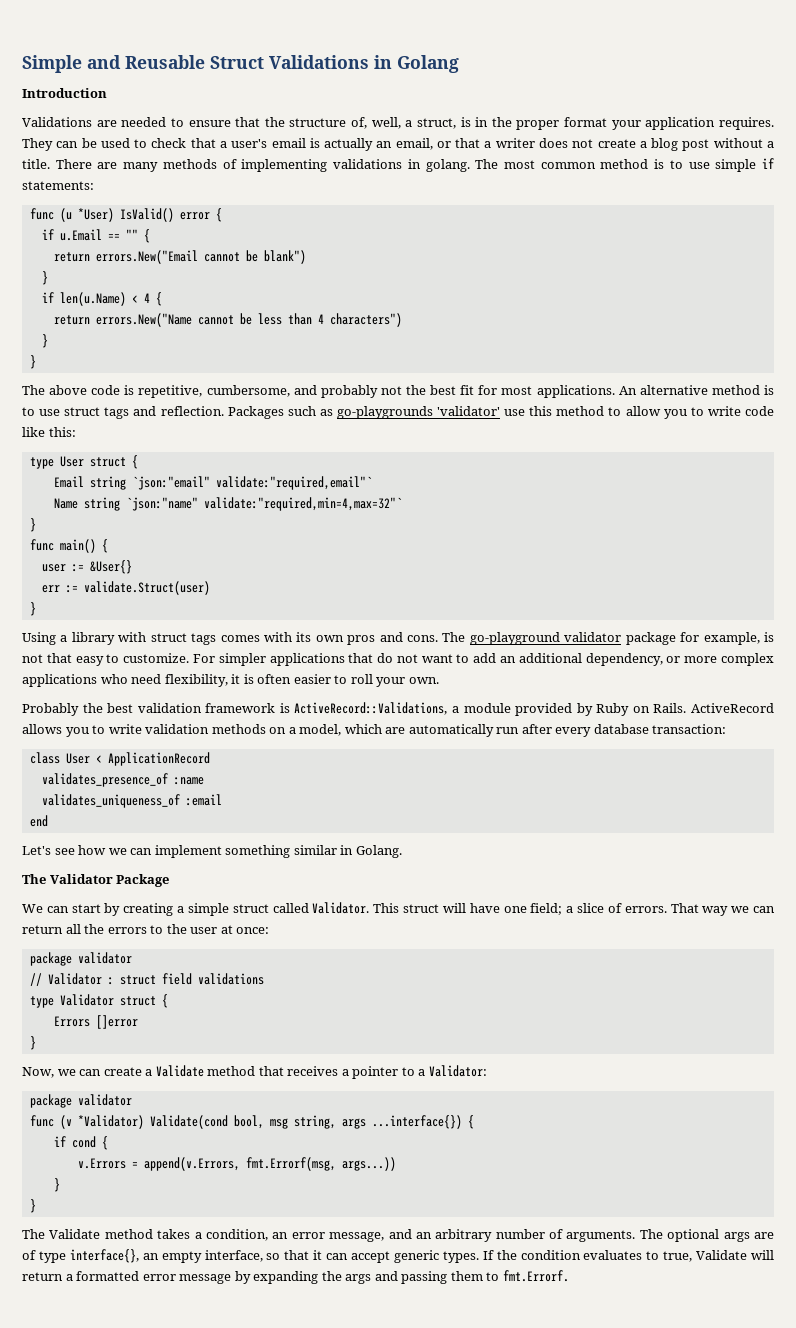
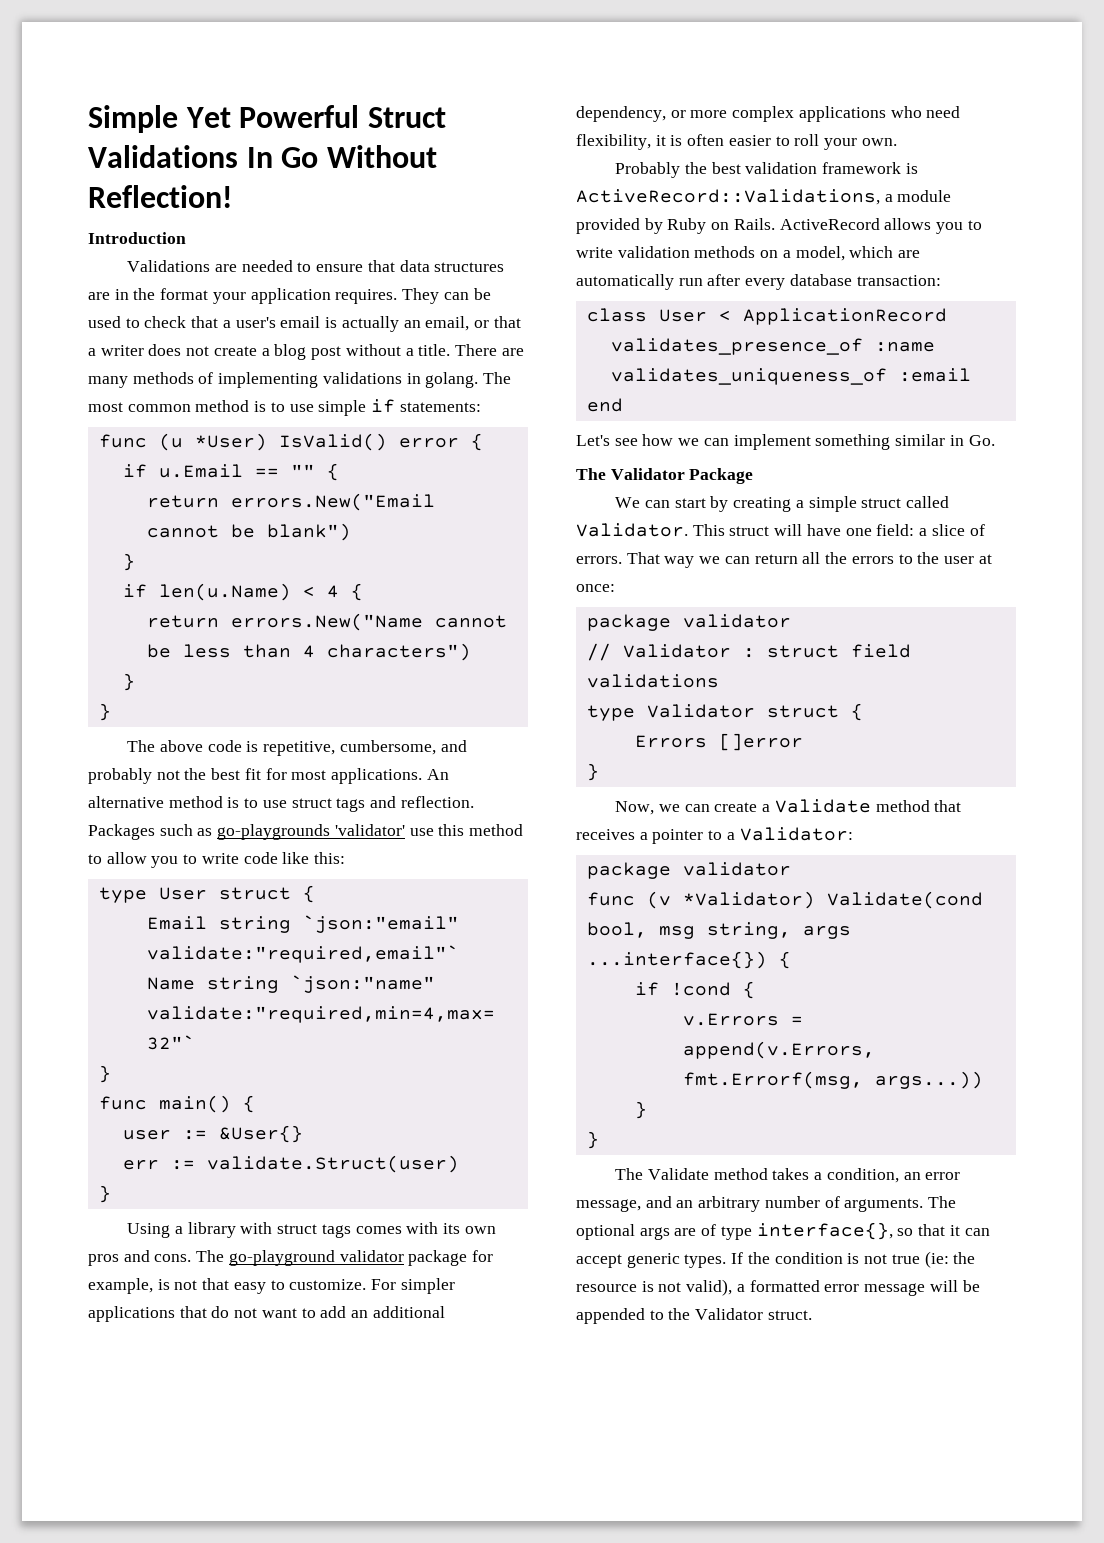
[87,55,459,73] and Reusable Struct Validations in Golang -> [185,105,446,128] [88,145,437,168] [88,185,232,208] Yet Powerful Struct Validations In Go Without Reflection!
[264,117,471,129] the structure of, well, a struct, is -> [399,260,505,272] [88,292,110,300] data structures are
[516,120,560,130] proper -> (156, 294) none
[355,845,402,858] Golang. -> [968,435,995,446] Go.
[530,903,563,915] field; -> [876,524,915,536] field:
[71,1136,96,1148] cond -> [670,982,731,996] !cond
[142,1250,263,1263] an empty interface, -> (893, 1231) none
[583,1250,774,1262] [22,1270,569,1284] evaluates to true, Validate will return a formatted error message by expanding the args and passing them to fmt.Errorf. -> [847,1251,976,1268] [576,1279,980,1296] [576,1308,812,1324] is not true (ie: the resource is not valid), a formatted error message will be appended to the Validator struct.

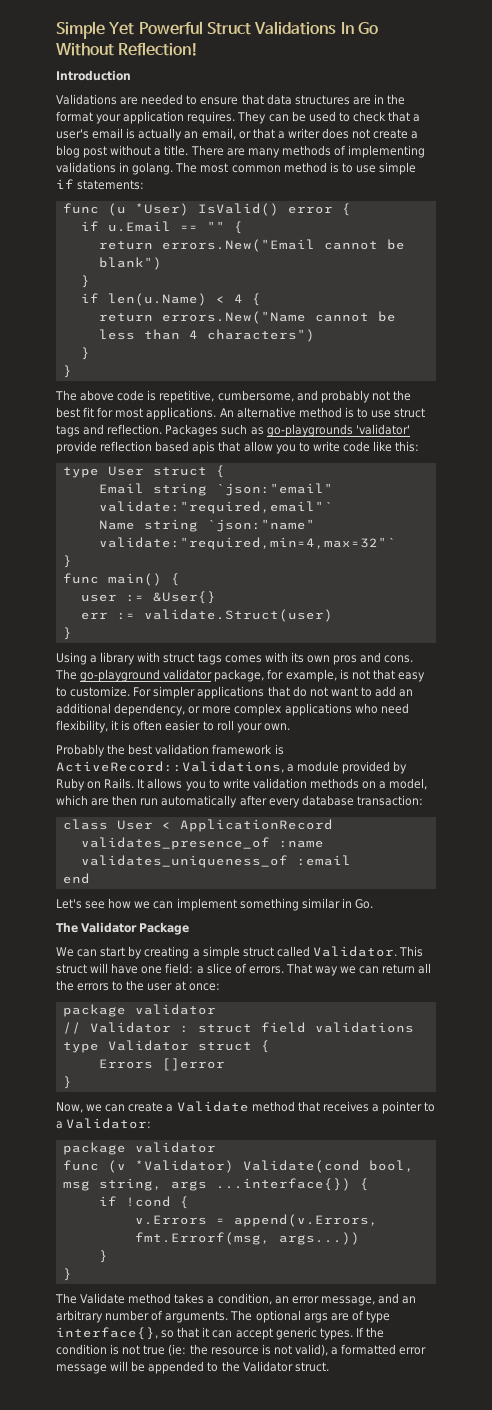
[409,824,524,836] [88,854,102,864] use this method to -> [56,441,241,454] provide reflection based apis that
[408,1250,468,1266] package -> [214,669,265,682] package,
[779,218,880,230] ActiveRecord -> [137,779,145,788] It
[576,274,703,290] automatically run -> [112,795,238,808] then run automatically

